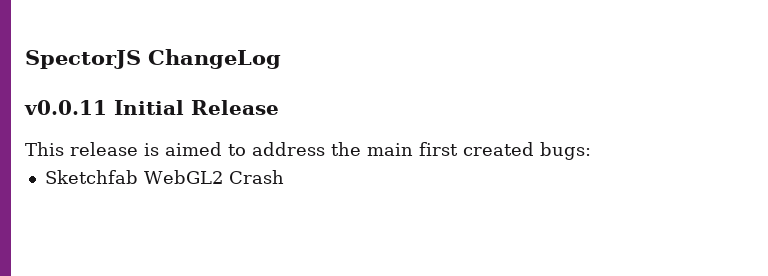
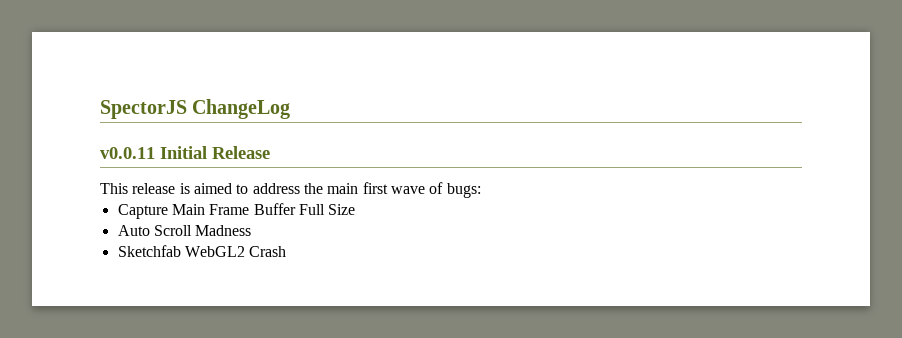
[463,142,534,156] created -> [390,182,444,194] wave of
(591, 151) none -> [117,203,356,219] [117,225,252,236] // Capture Main Frame Buffer Full Size // Auto Scroll Madness

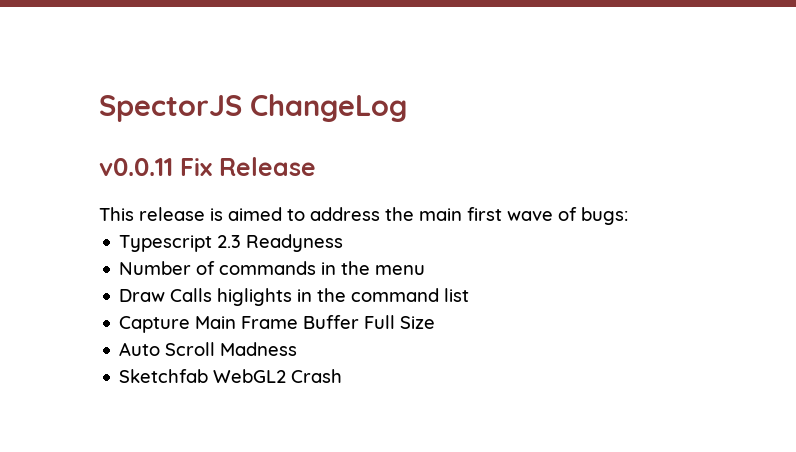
[160,146,207,159] Initial -> [180,158,212,176] Fix
(481, 190) none -> [119,234,344,252] [119,261,426,275] [119,288,470,306] // Typescript 2.3 Readyness // Number of commands in the menu // Draw Calls higlights in the command list

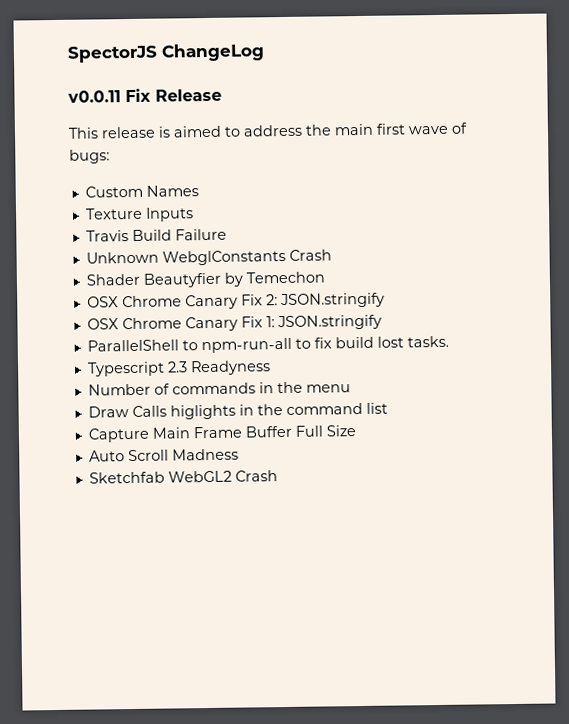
(628, 216) none -> [84,185,199,198] [84,207,194,222] [85,228,227,242] [85,249,332,266] [85,271,325,288] [86,292,385,310] [86,314,382,332] [86,335,449,354] // Custom Names // Texture Inputs // Travis Build Failure // Unknown WebglConstants Crash // Shader Beautyfier by Temechon // OSX Chrome Canary Fix 2: JSON.stringify // OSX Chrome Canary Fix 1: JSON.stringify // ParallelShell to npm-run-all to fix build lost tasks.

